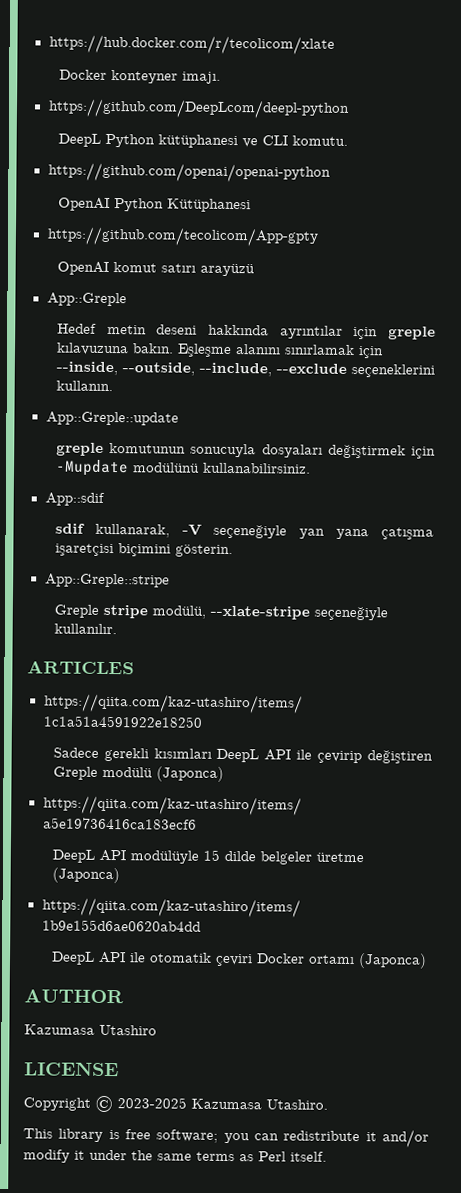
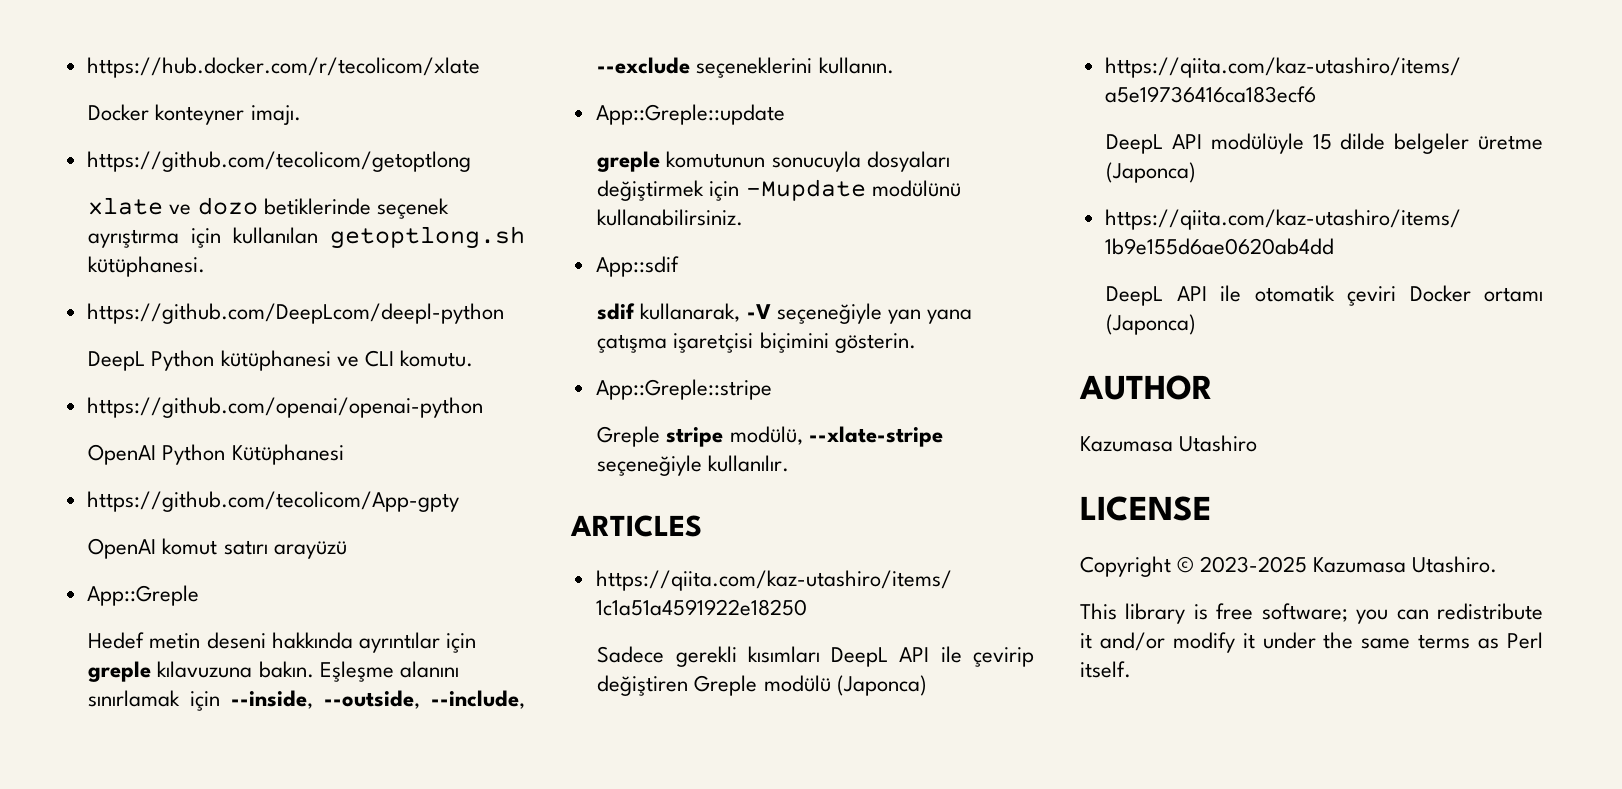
(221, 77) none -> [86,151,471,172] [88,197,449,219] [88,226,525,249] [88,256,206,277] // https://github.com/tecolicom/getoptlong // xlate ve dozo betiklerinde seçenek ayrıştırma için kullanılan getoptlong.sh kütüphanesi.

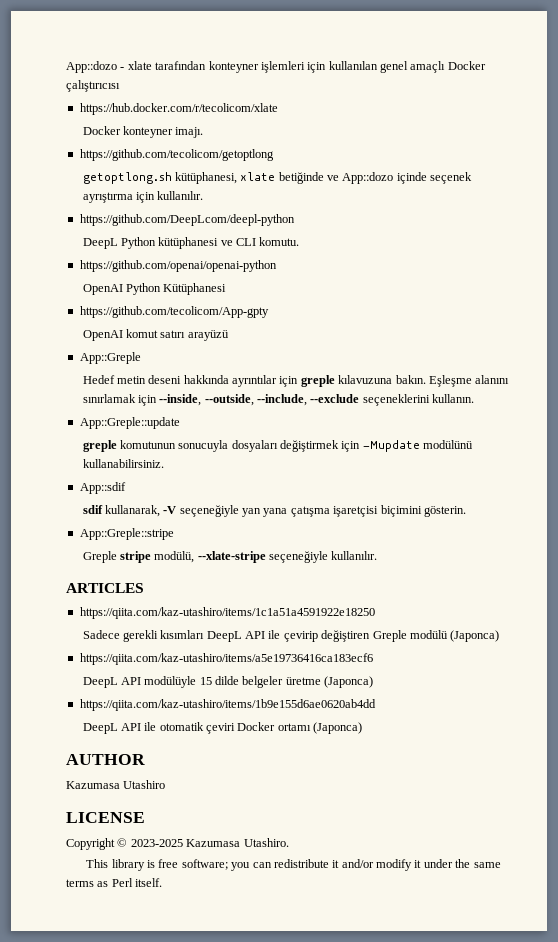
(86, 67) none -> [66,61,486,73] [66,80,120,92] App::dozo - xlate tarafından konteyner işlemleri için kullanılan genel amaçlı Docker çalıştırıcısı //
[88,197,449,219] [88,226,525,249] [88,256,206,277] xlate ve dozo betiklerinde seçenek ayrıştırma için kullanılan getoptlong.sh kütüphanesi. -> [82,172,473,184] [82,191,204,203] getoptlong.sh kütüphanesi, xlate betiğinde ve App::dozo içinde seçenek ayrıştırma için kullanılır.

